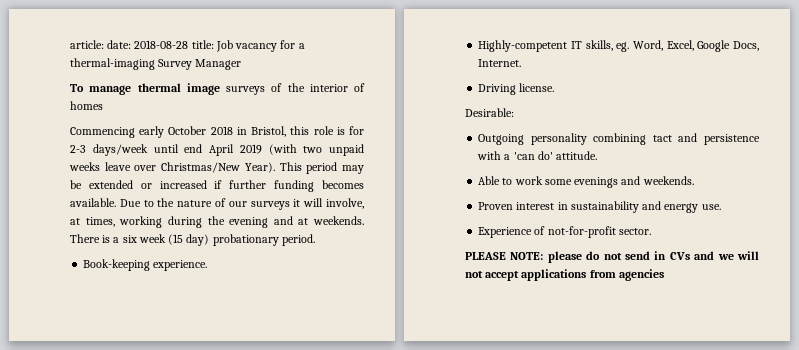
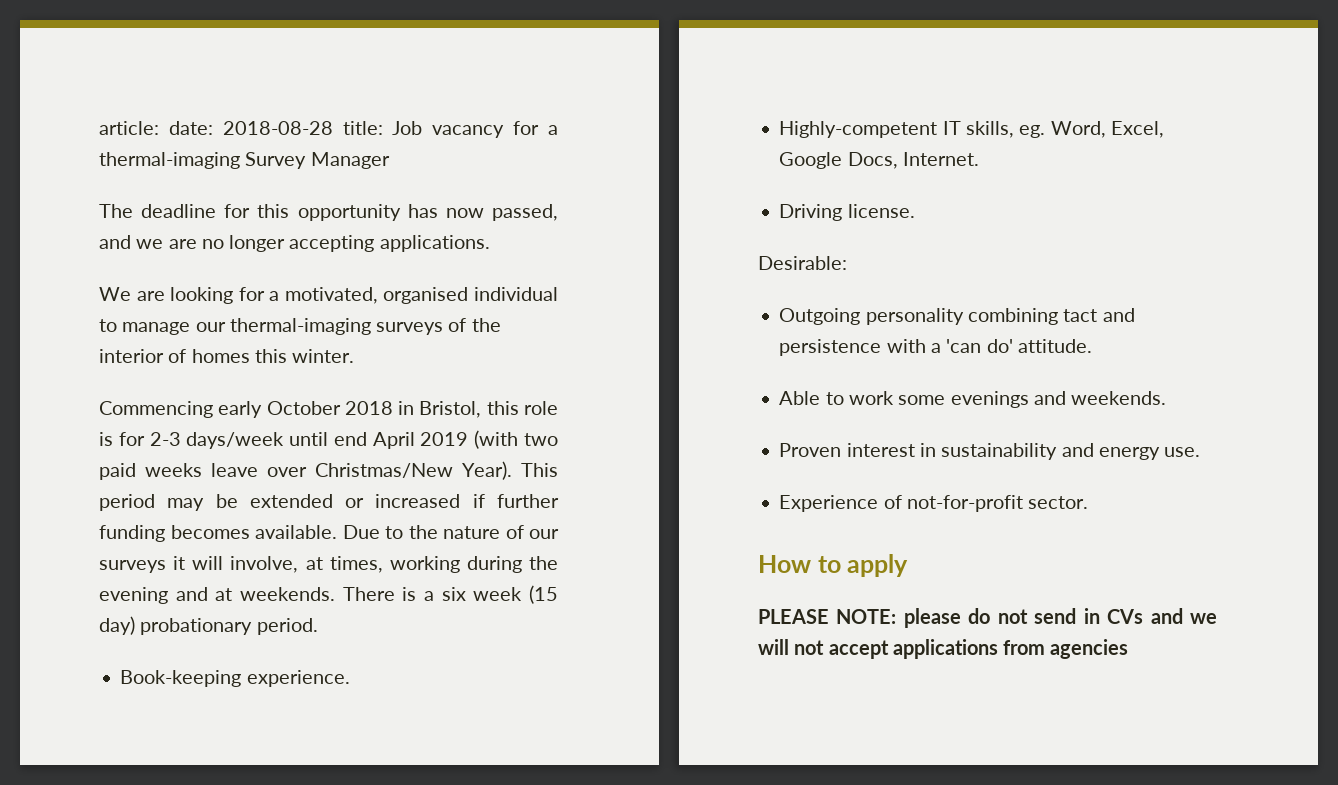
[70,83,220,95] To manage thermal image -> [99,204,558,221] [99,235,490,252] [99,287,558,304] [99,318,371,335] The deadline for this opportunity has now passed, and we are no longer accepting applications. // We are looking for a motivated, organised individual to manage our thermal-imaging
(103, 105) none -> [254,349,355,363] this winter.
[329,144,364,156] unpaid -> [99,463,136,480] paid
(651, 231) none -> [758,554,909,577] // How to apply

